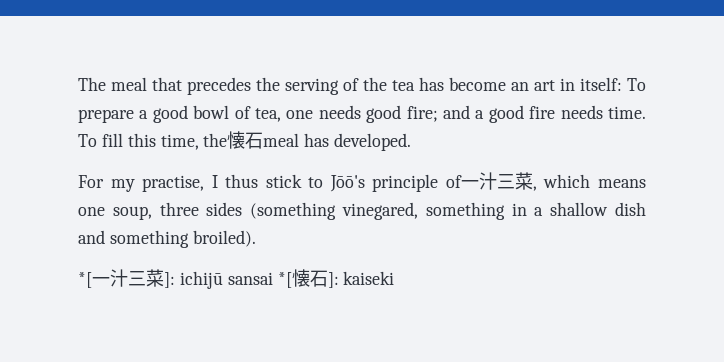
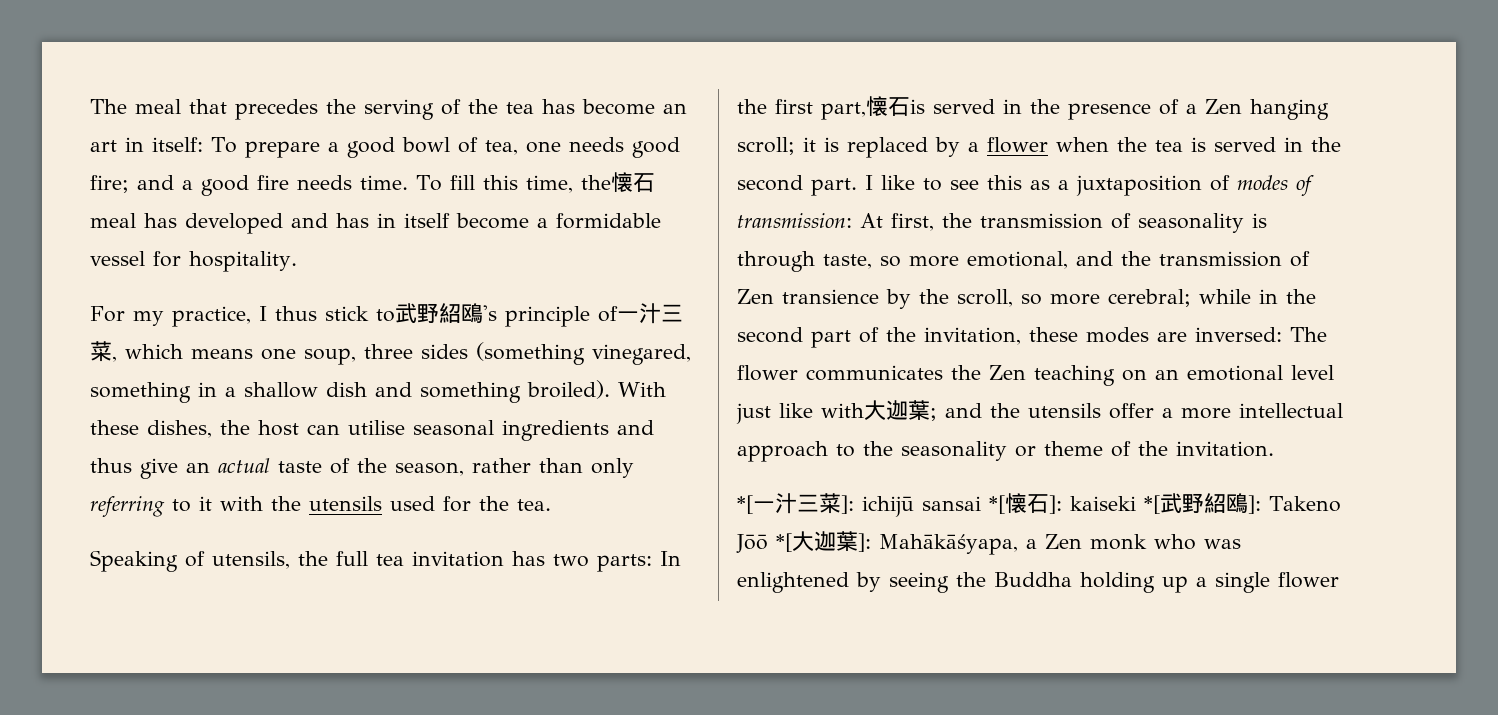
[334,133,412,151] developed. -> [185,213,661,234] [90,251,297,272] developed and has in itself become a formidable vessel for hospitality.
[142,175,205,192] practise, -> [172,306,251,327] practice,
[329,175,365,192] Jōō's -> [395,303,497,324] 武野紹鴎's
(256, 238) none -> [618,382,666,397] [90,420,654,441] [90,458,634,479] [90,496,551,517] [90,550,681,572] [737,96,1329,120] [737,137,1341,158] [737,175,1314,196] [737,213,1267,233] [737,251,1310,272] [737,289,1316,309] [737,327,1327,348] [737,365,1334,386] [736,400,1343,424] [737,441,1274,462] With these dishes, the host can utilise seasonal ingredients and thus give an actual taste of the season, rather than only referring to it with the utensils used for the tea. // Speaking of utensils, the full tea invitation has two parts: In the first part,懐石is served in the presence of a Zen hanging scroll; it is replaced by a flower when the tea is served in the second part. I like to see this as a juxtaposition of modes of transmission: At first, the transmission of seasonality is through taste, so more emotional, and the transmission of Zen transience by the scroll, so more cerebral; while in the second part of the invitation, these modes are inversed: The flower communicates the Zen teaching on an emotional level just like with大迦葉; and the utensils offer a more intellectual approach to the seasonality or theme of the invitation.
(395, 278) none -> [1144,493,1341,514] [736,531,1241,555] [737,572,1339,593] *[武野紹鴎]: Takeno Jōō *[大迦葉]: Mahākāśyapa, a Zen monk who was enlightened by seeing the Buddha holding up a single flower

